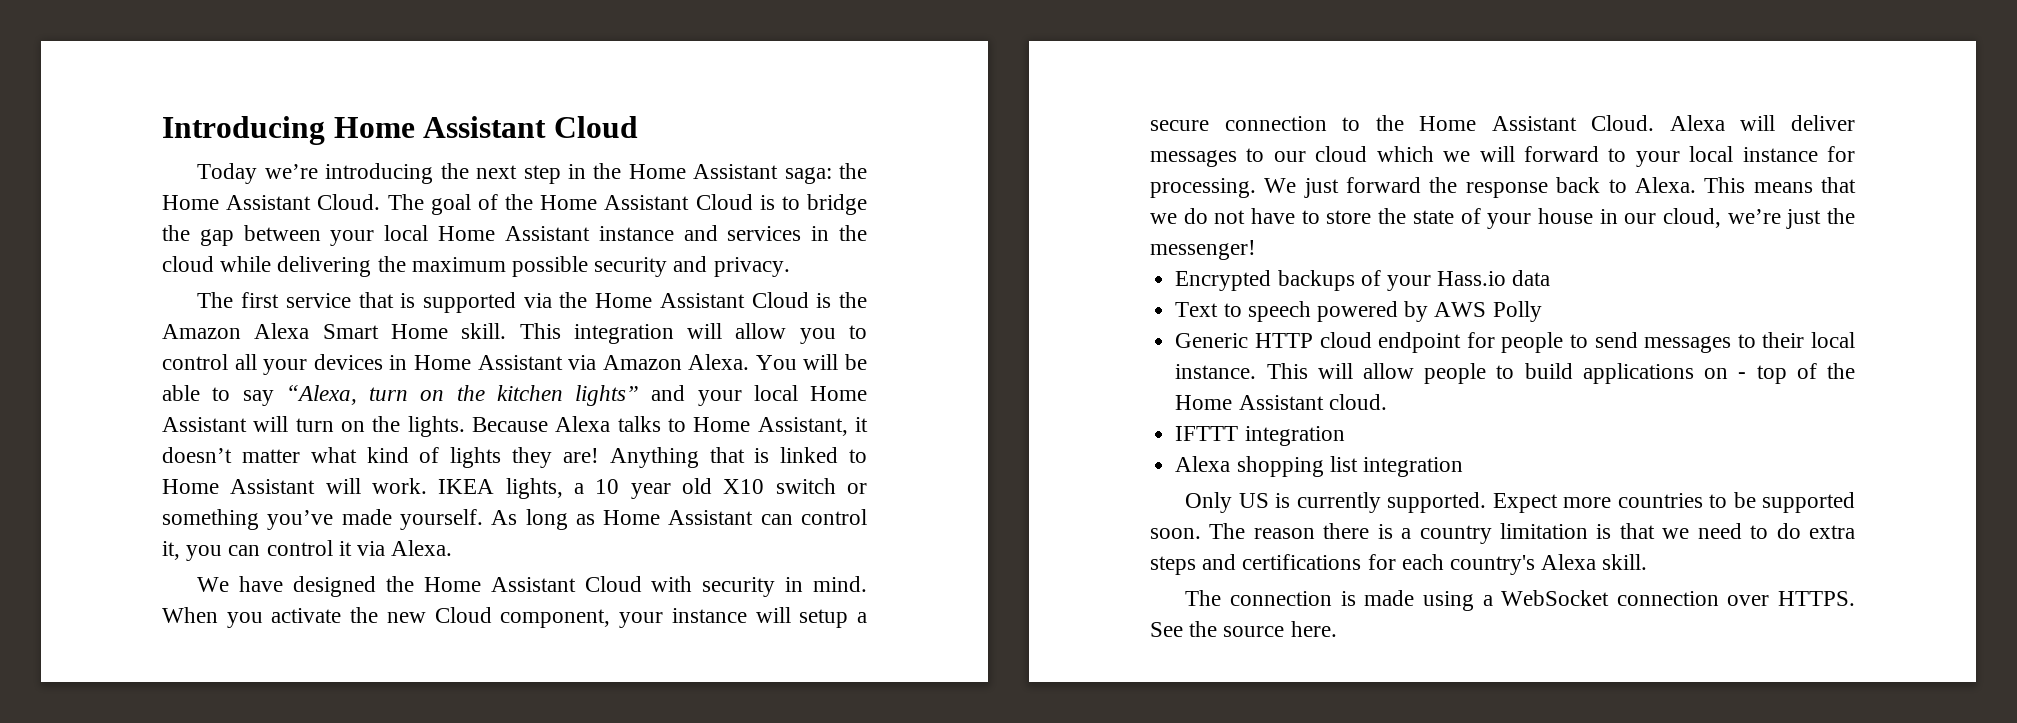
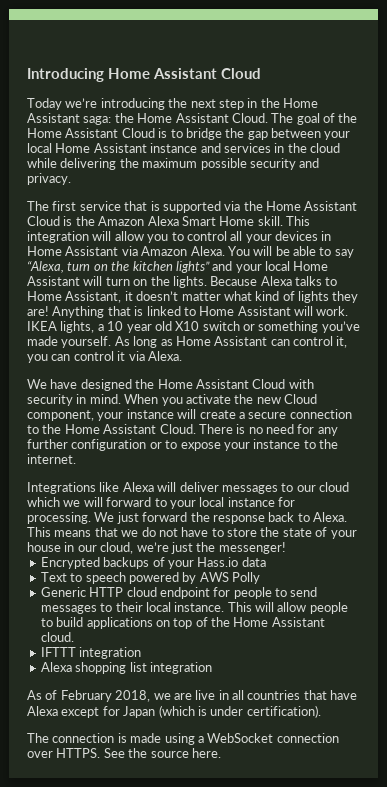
[799,609,849,628] setup -> [199,410,236,419] create
(1655, 123) none -> [198,424,338,436] [27,439,338,451] [27,454,76,464] [27,482,120,494] There is no need for any further configuration or to expose your instance to the internet. // Integrations like
[1738,372,1747,379] - -> (170, 623) none
[1185,492,1855,513] [1150,523,1855,544] [1150,554,1648,575] Only US is currently supported. Expect more countries to be supported soon. The reason there is a country limitation is that we need to do extra steps and certifications for each country's Alexa skill. -> [27,690,358,702] [27,705,321,718] As of February 2018, we are live in all countries that have Alexa except for Japan (which is under certification).

